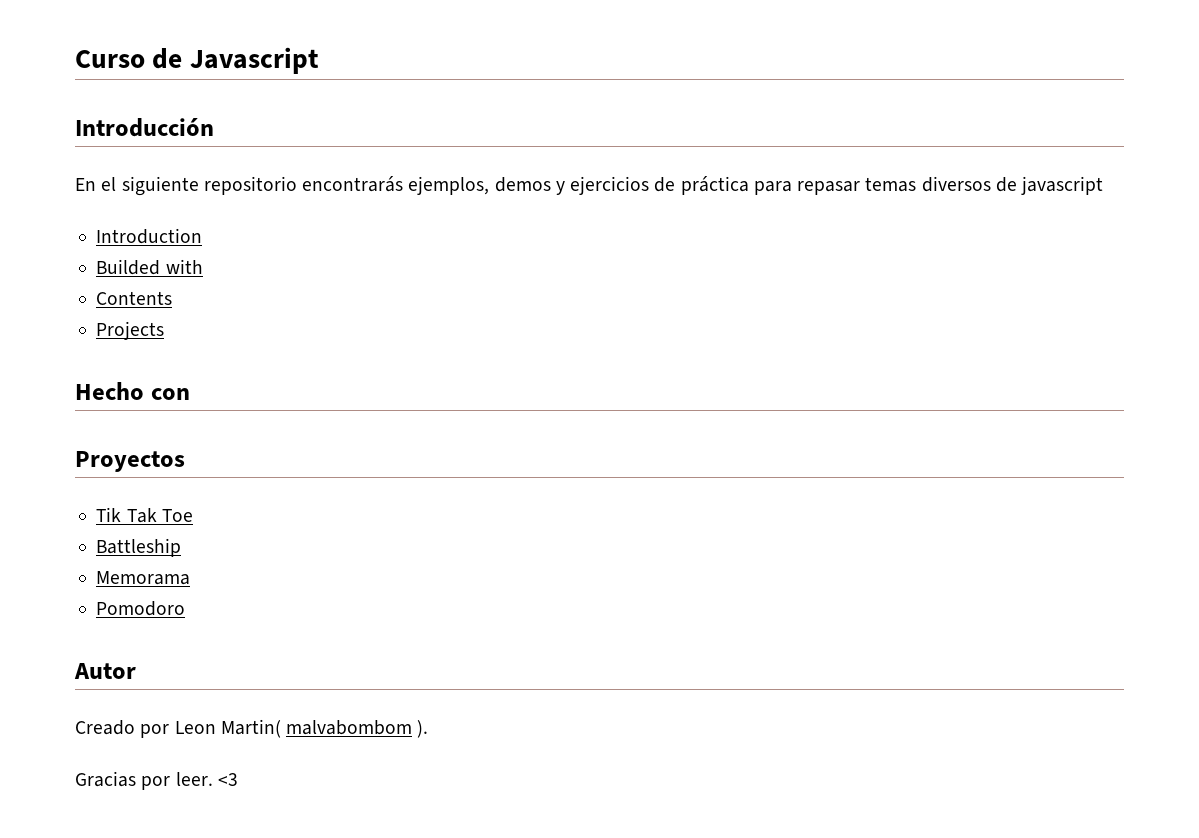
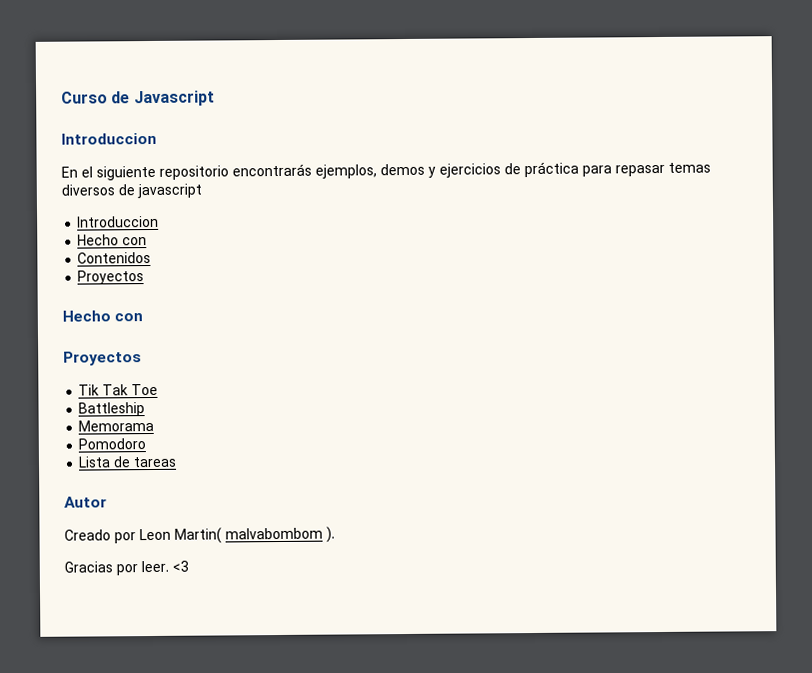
[75,118,214,137] Introducción -> [61,132,157,145] Introduccion
[96,228,203,244] [96,259,203,275] [96,291,173,305] [96,321,165,340] Introduction // Builded with // Contents // Projects -> [77,215,160,228] [77,234,148,246] [77,251,152,264] [77,270,145,285] Introduccion // Hecho con // Contenidos // Proyectos
(186, 608) none -> [78,456,178,468] // Lista de tareas

